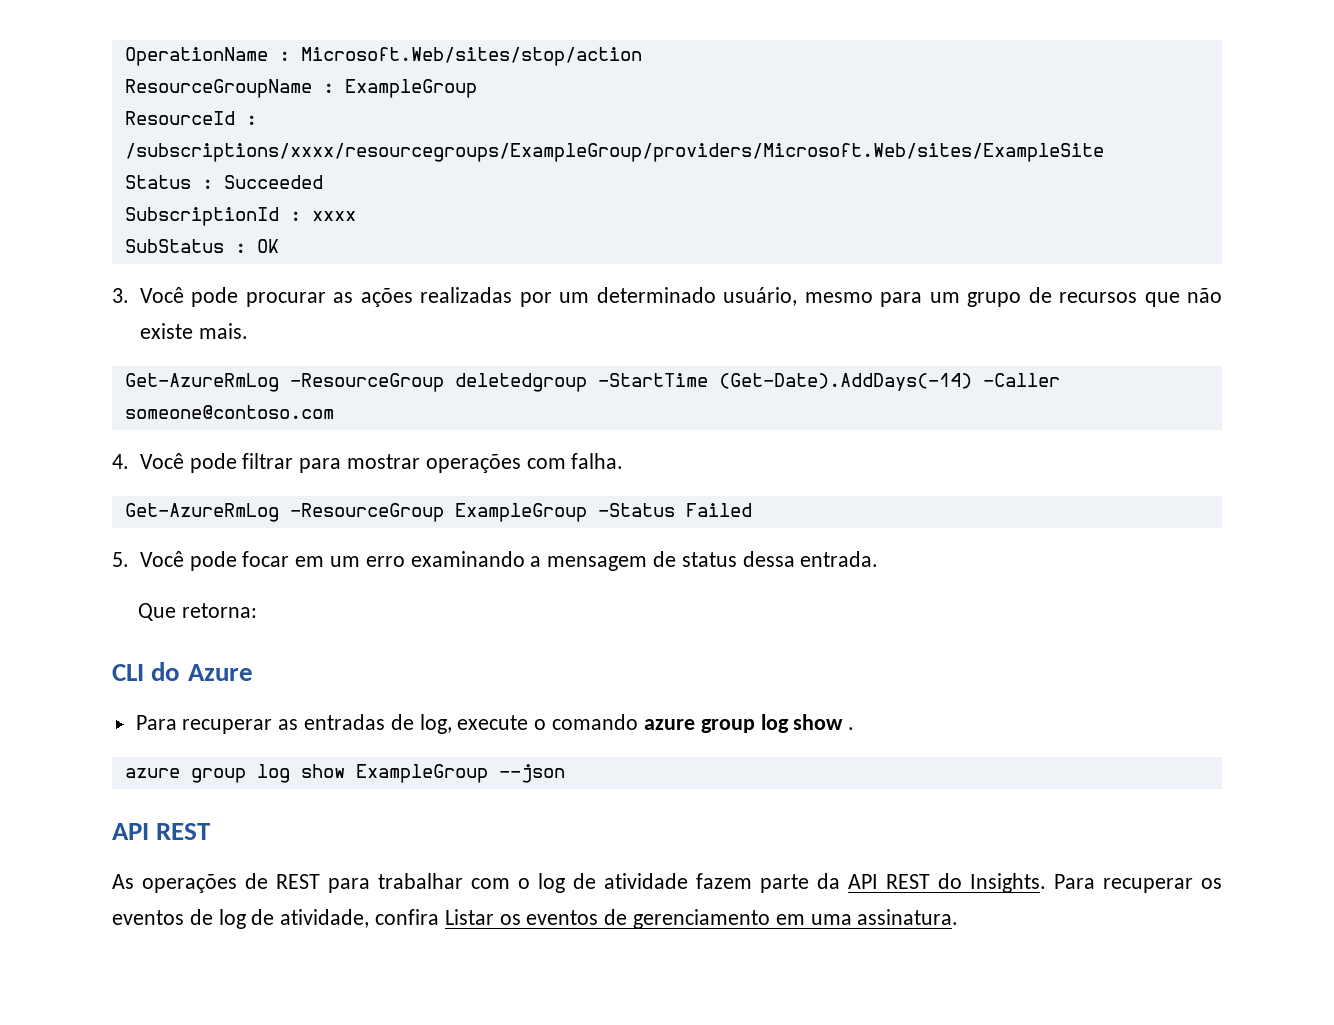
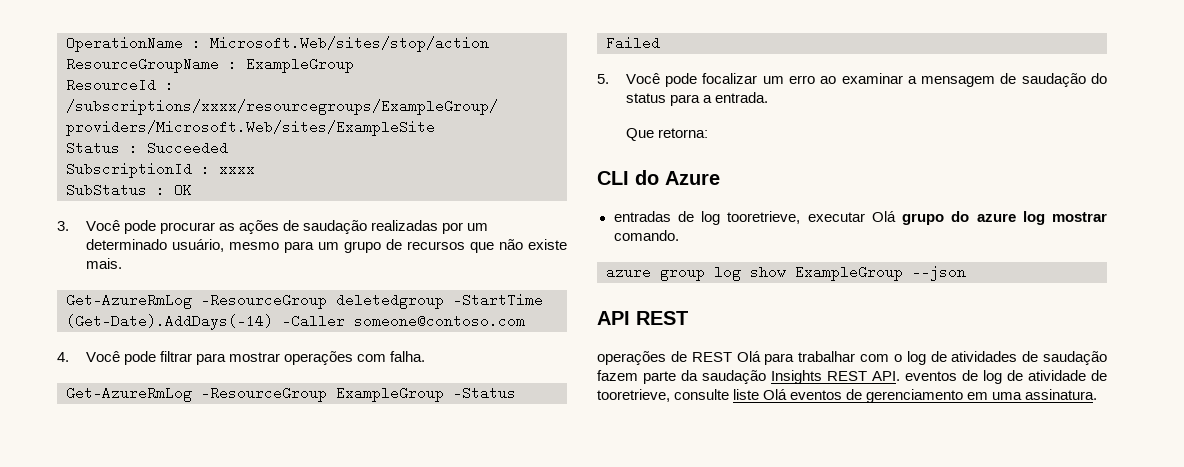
(413, 297) none -> [283,220,368,234] de saudação
[242,551,795,571] focar em um erro examinando a mensagem de status dessa -> [702,73,1107,87] [625,93,712,106] focalizar um erro ao examinar a mensagem de saudação do status para a
[135,714,855,734] Para recuperar as entradas de log, execute o comando azure group log show . -> [613,211,1107,225] [613,230,679,241] entradas de log tooretrieve, executar Olá grupo do azure log mostrar comando.
[112,874,134,889] As -> (688, 318) none
(320, 881) none -> [736,351,761,362] Olá
[604,873,1222,893] [112,909,521,929] atividade fazem parte da API REST do Insights. Para recuperar os eventos de log de atividade, confira Listar os -> [951,351,1107,365] [597,370,1107,384] [597,389,788,402] atividades de saudação fazem parte da saudação Insights REST API. eventos de log de atividade de tooretrieve, consulte liste Olá

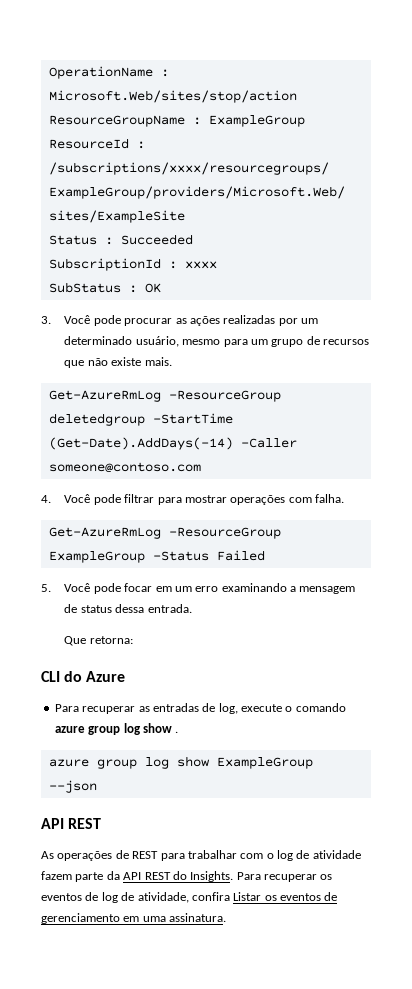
[283,220,368,234] de saudação -> (220, 321) none
[702,73,1107,87] [625,93,712,106] focalizar um erro ao examinar a mensagem de saudação do status para a -> [124,583,356,594] [64,604,145,613] focar em um erro examinando a mensagem de status dessa
[613,211,1107,225] [613,230,679,241] entradas de log tooretrieve, executar Olá grupo do azure log mostrar comando. -> [54,703,346,714] [54,723,179,735] Para recuperar as entradas de log, execute o comando azure group log show .
(688, 318) none -> [41,851,54,859] As
[736,351,761,362] Olá -> (159, 855) none
[951,351,1107,365] [597,370,1107,384] [597,389,788,402] atividades de saudação fazem parte da saudação Insights REST API. eventos de log de atividade de tooretrieve, consulte liste Olá -> [312,850,361,859] [41,871,333,882] [41,892,277,903] atividade fazem parte da API REST do Insights. Para recuperar os eventos de log de atividade, confira Listar os

